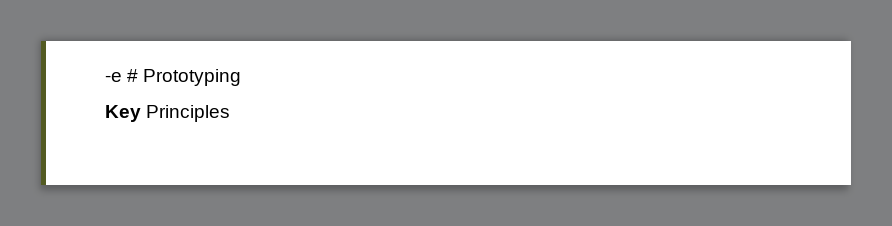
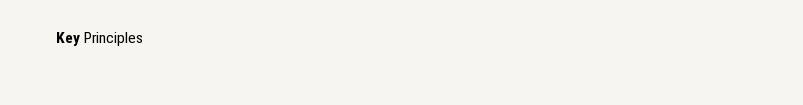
[105,69,242,86] -e # Prototyping // -> (56, 39) none

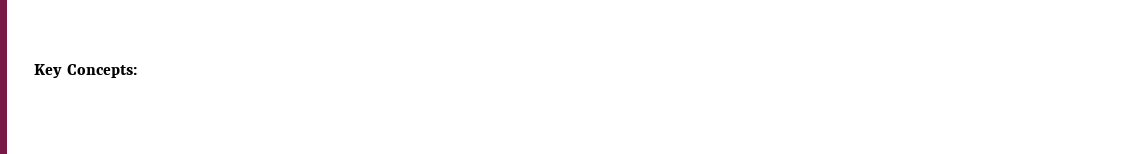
[84,32,144,46] Principles -> [66,64,137,78] Concepts:

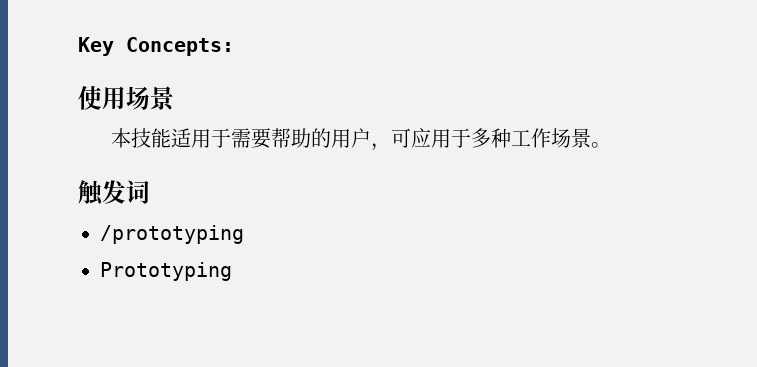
(137, 71) none -> [78,86,174,111] [111,128,612,151] [78,180,150,206] [100,225,244,244] [100,262,232,281] // 使用场景 // 本技能适用于需要帮助的用户，可应用于多种工作场景。 // 触发词 // /prototyping // Prototyping

